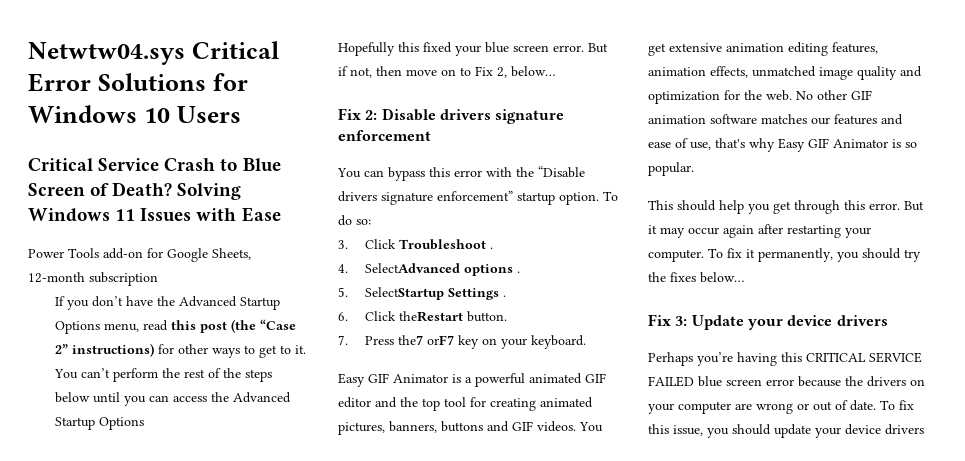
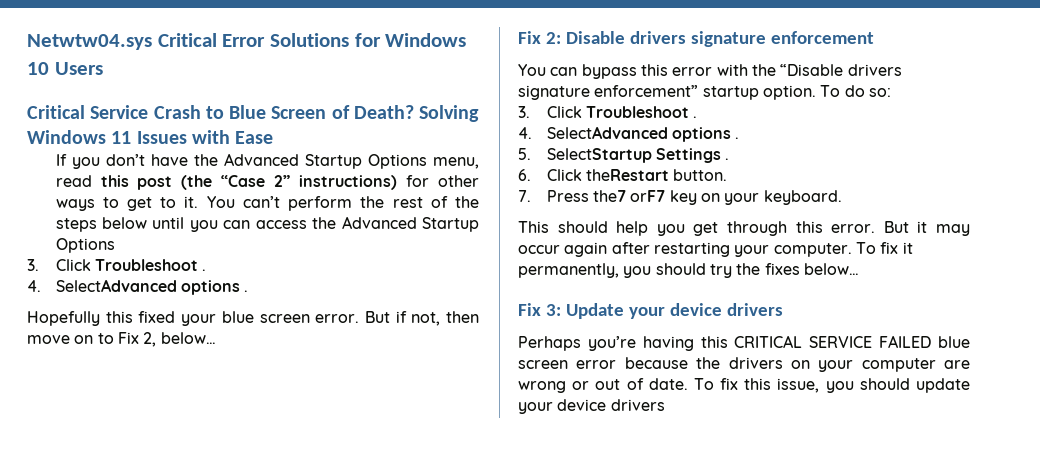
[28,248,251,262] [28,272,158,286] // Power Tools add-on for Google Sheets, 12-month subscription -> (274, 137) none
(144, 423) none -> [27,259,207,271] [27,279,249,295] // 3. Click Troubleshoot . // 4. SelectAdvanced options .
[338,373,606,387] [338,397,593,411] [338,421,603,435] [648,42,878,56] [648,66,922,80] [648,90,872,104] [648,114,903,125] [648,138,917,152] [648,162,694,176] // Easy GIF Animator is a powerful animated GIF editor and the top tool for creating animated pictures, banners, buttons and GIF videos. You get extensive animation editing features, animation effects, unmatched image quality and optimization for the web. No other GIF animation software matches our features and ease of use, that's why Easy GIF Animator is so popular. -> (842, 197) none

